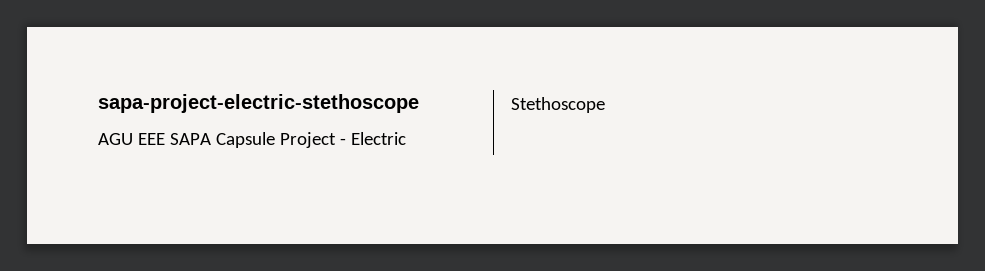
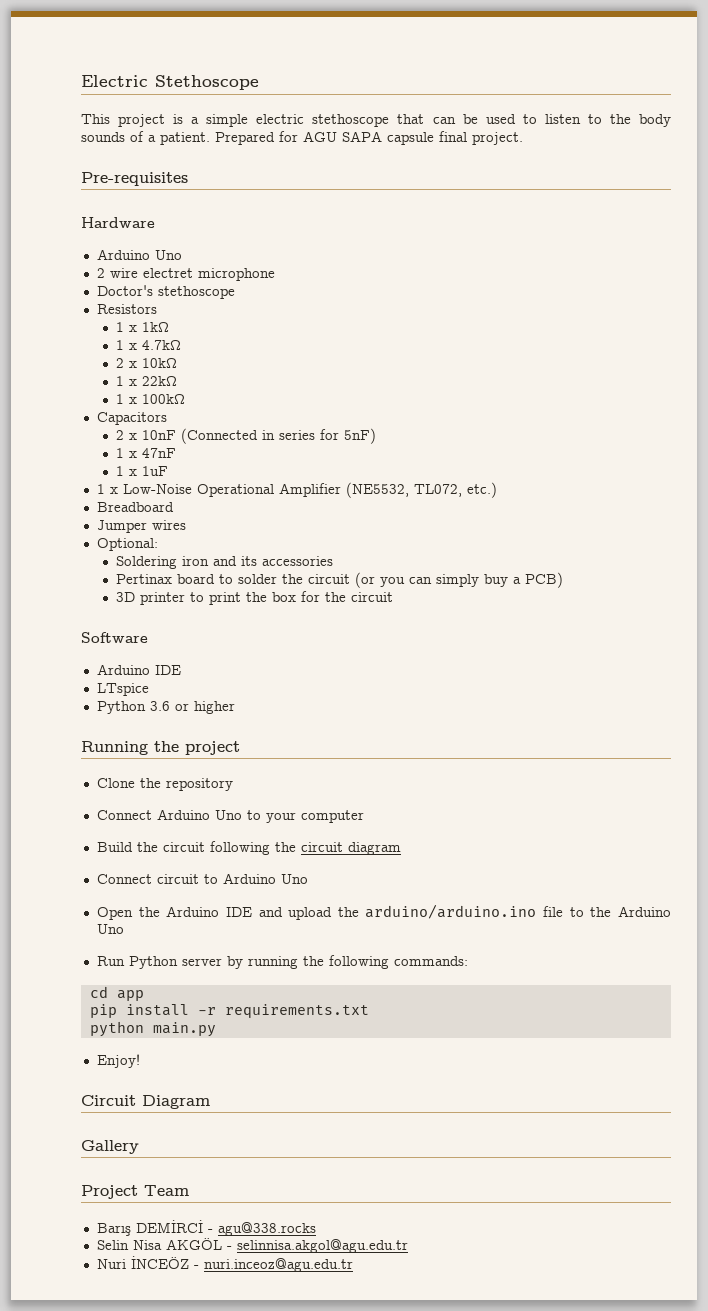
[98,94,419,113] [98,132,406,148] [511,97,605,113] sapa-project-electric-stethoscope // AGU EEE SAPA Capsule Project - Electric Stethoscope -> [81,75,259,90] [81,114,671,127] [81,131,523,145] [81,172,188,186] [81,217,155,228] [96,249,182,260] [96,268,275,281] [96,285,235,299] [96,304,157,314] [115,322,169,332] [115,340,181,350] [115,358,177,368] [115,376,177,386] [115,394,185,404] [96,412,167,425] [115,428,376,444] [115,448,176,458] [115,466,168,476] [96,482,497,498] [96,502,174,512] [96,520,186,533] [96,538,158,551] [115,556,333,569] [115,572,563,588] [115,591,393,605] [81,632,148,643] [96,664,181,675] [96,683,149,696] [96,701,235,714] [81,741,240,755] [96,778,233,791] [96,809,364,823] [96,841,401,855] [96,873,308,884] [96,904,671,920] [96,924,124,934] [96,955,468,969] [89,986,144,1001] [89,1004,369,1018] [89,1021,216,1037] [96,1054,140,1068] [81,1095,210,1109] [81,1140,139,1154] [81,1185,189,1199] [96,1220,316,1236] [96,1238,408,1253] [96,1256,353,1272] Electric Stethoscope // This project is a simple electric stethoscope that can be used to listen to the body sounds of a patient. Prepared for AGU SAPA capsule final project. // Pre-requisites // Hardware // Arduino Uno // 2 wire electret microphone // Doctor's stethoscope // Resistors // 1 x 1kΩ // 1 x 4.7kΩ // 2 x 10kΩ // 1 x 22kΩ // 1 x 100kΩ // Capacitors // 2 x 10nF (Connected in series for 5nF) // 1 x 47nF // 1 x 1uF // 1 x Low-Noise Operational Amplifier (NE5532, TL072, etc.) // Breadboard // Jumper wires // Optional: // Soldering iron and its accessories // Pertinax board to solder the circuit (or you can simply buy a PCB) // 3D printer to print the box for the circuit // Software // Arduino IDE // LTspice // Python 3.6 or higher // Running the project // Clone the repository // Connect Arduino Uno to your computer // Build the circuit following the circuit diagram // Connect circuit to Arduino Uno // Open the Arduino IDE and upload the arduino/arduino.ino file to the Arduino Uno // Run Python server by running the following commands: // cd app // pip install -r requirements.txt // python main.py // Enjoy! // Circuit Diagram // Gallery // Project Team // Barış DEMİRCİ - agu@338.rocks // Selin Nisa AKGÖL - selinnisa.akgol@agu.edu.tr // Nuri İNCEÖZ - nuri.inceoz@agu.edu.tr

